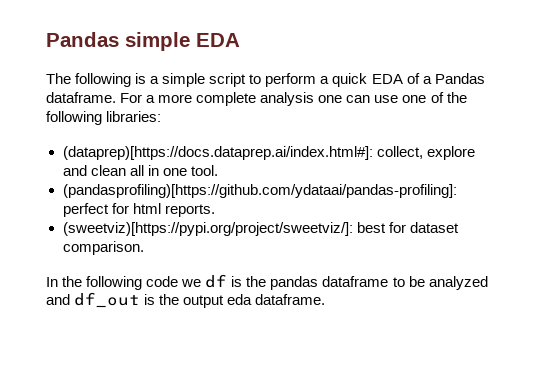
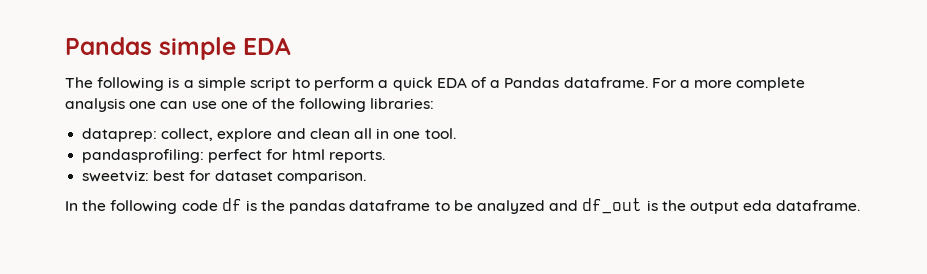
[62,146,373,160] (dataprep)[https://docs.dataprep.ai/index.html#]: -> [82,128,158,142] dataprep:
[62,184,457,198] (pandasprofiling)[https://github.com/ydataai/pandas-profiling]: -> [82,149,205,163] pandasprofiling:
[62,222,353,236] (sweetviz)[https://pypi.org/project/sweetviz/]: -> [82,170,150,182] sweetviz:
[181,279,202,287] we -> (218, 205) none

